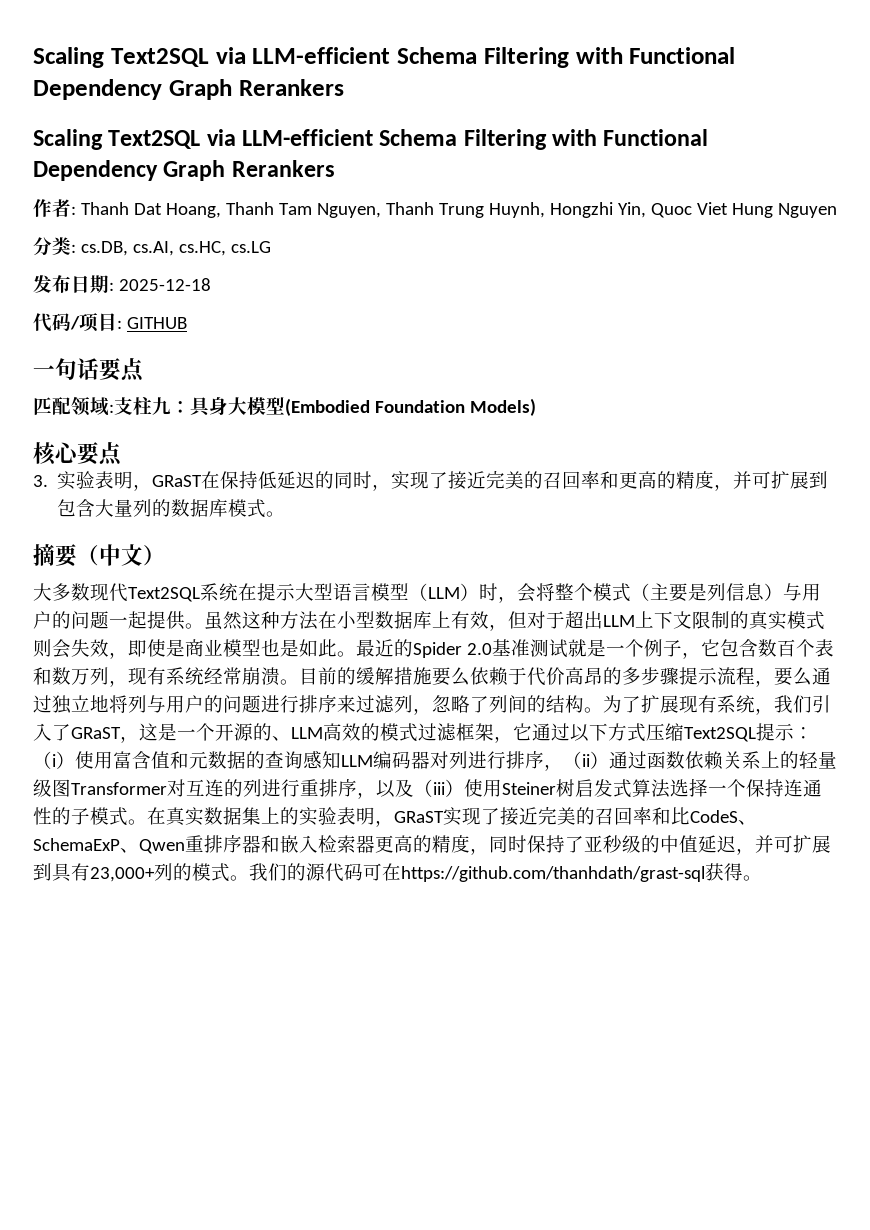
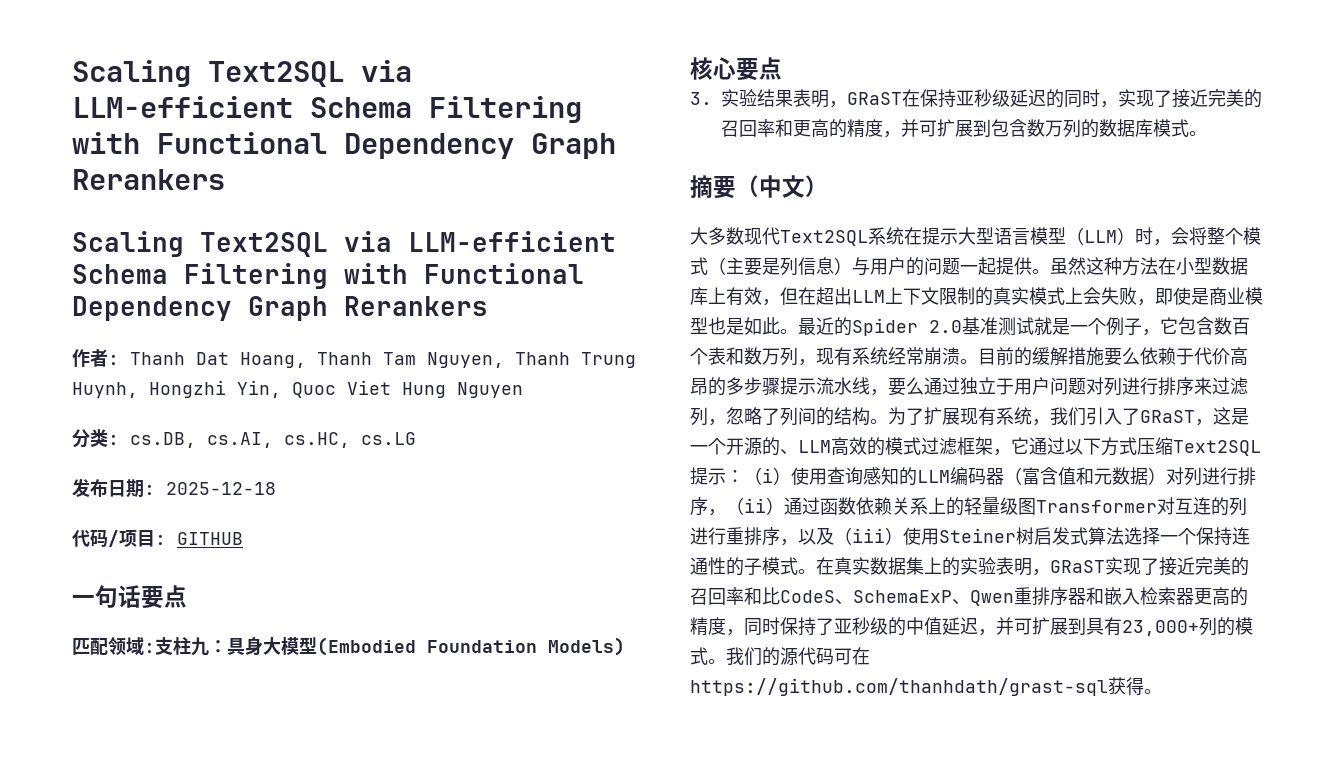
(96, 480) none -> [757,89,793,107] 结果
[258,471,278,489] 低 -> [956,89,1010,107] 亚秒级
[95,499,134,517] 大量 -> [1027,119,1063,137] 数万
[527,611,565,629] 对于 -> [798,287,816,305] 在
[33,639,109,658] 则会失效 -> [1065,287,1137,305] 上会失败
[736,667,755,685] 程 -> [834,377,870,395] 水线
[90,695,261,713] 地将列与用户的问题 -> [996,377,1122,396] 于用户问题对列
[113,751,430,769] 富含值和元数据的查询感知LLM编码器 -> [827,467,1166,486] 查询感知的LLM编码器（富含值和元数据）

